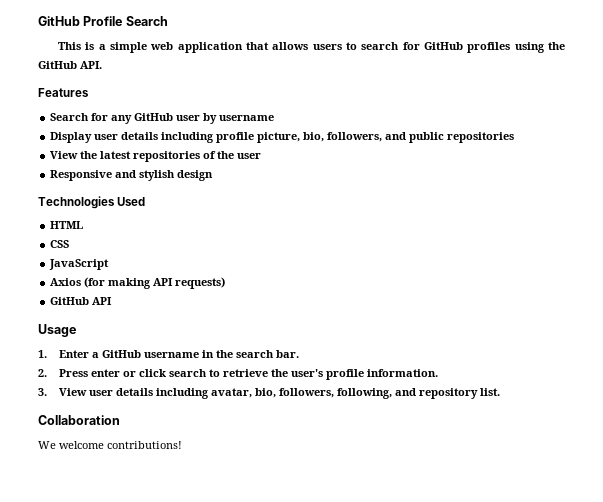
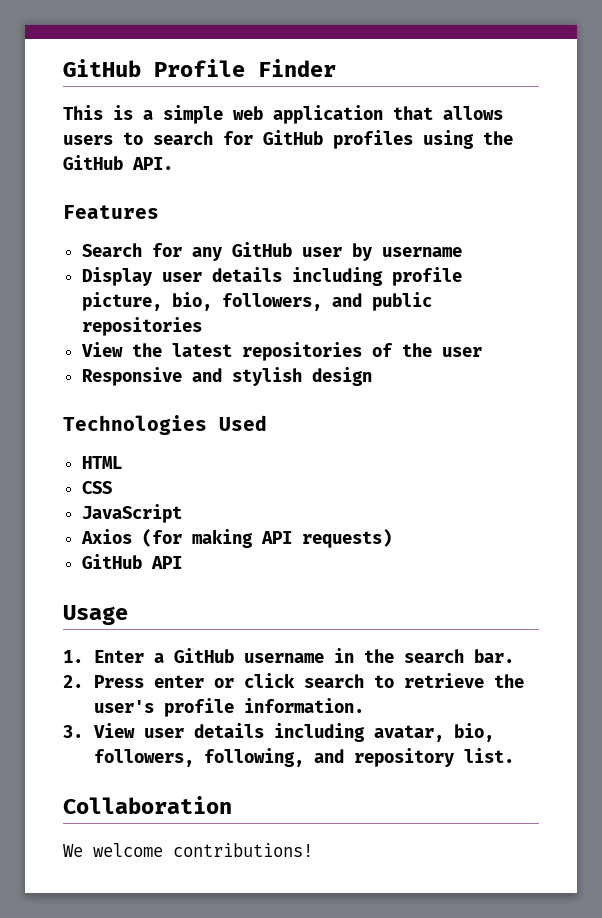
[125,16,168,26] Search -> [258,59,336,77] Finder

